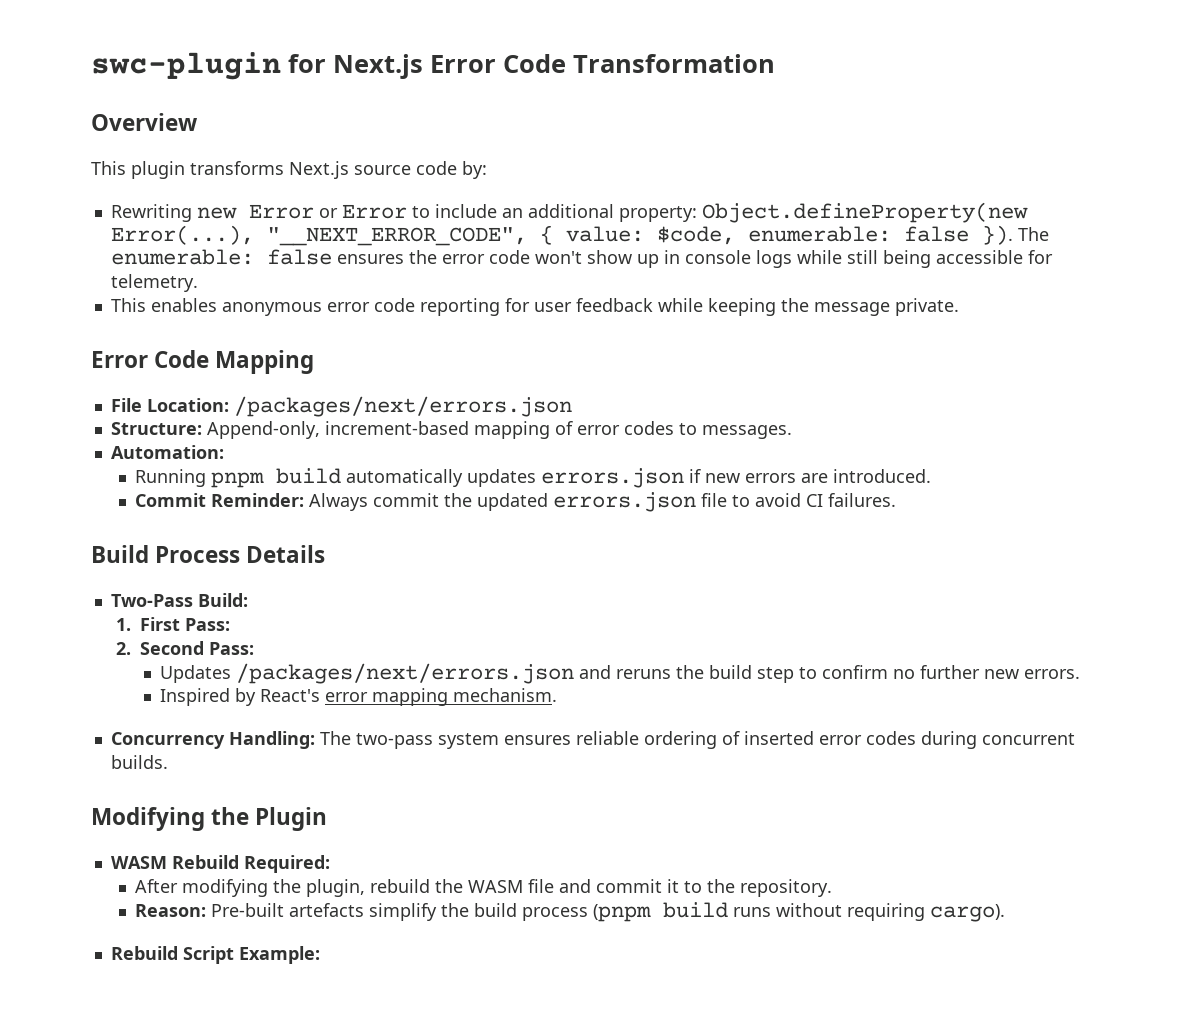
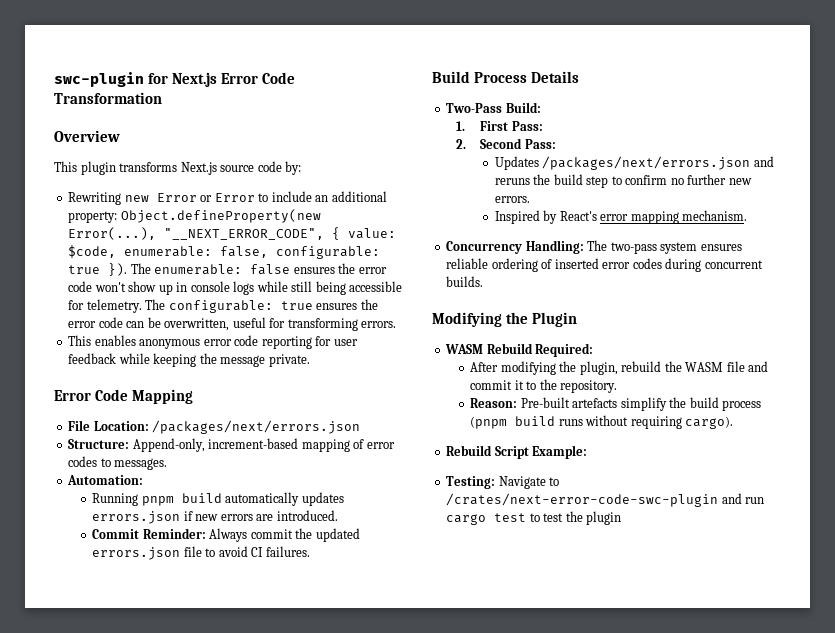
[903,226,969,242] false -> [220,246,381,259] [68,265,101,274] false, configurable: true
(198, 283) none -> [145,299,378,313] [68,317,397,331] The configurable: true ensures the error code can be overwritten, useful for transforming errors.
(320, 955) none -> [446,476,560,489] [446,493,765,507] [446,511,622,525] // Testing: Navigate to /crates/next-error-code-swc-plugin and run cargo test to test the plugin

